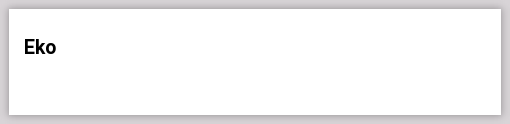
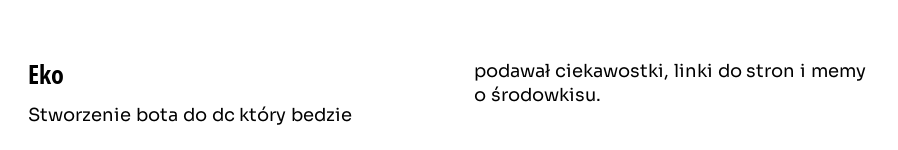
(56, 46) none -> [28,106,353,125] [474,63,867,81] [474,86,601,102] // Stworzenie bota do dc który bedzie podawał ciekawostki, linki do stron i memy o środowkisu.

